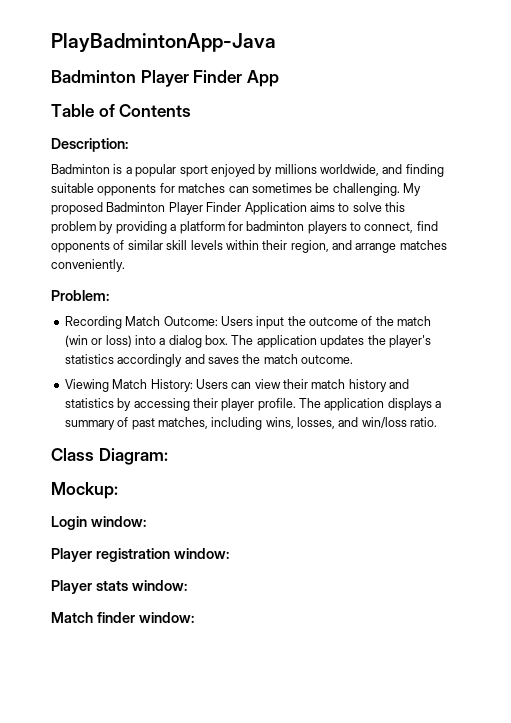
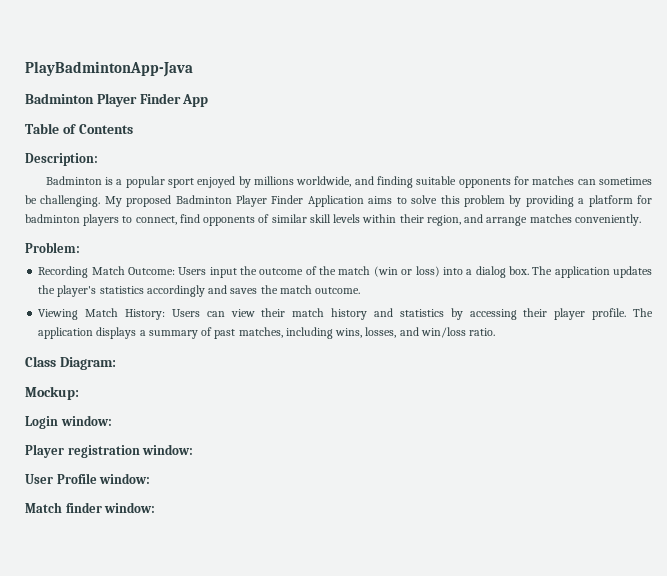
[51,580,128,594] Player stats -> [25,473,97,484] User Profile

